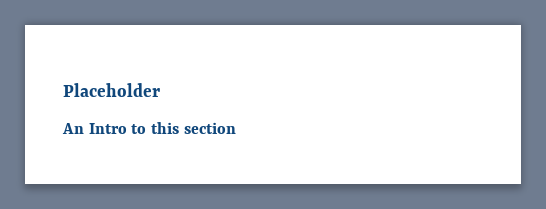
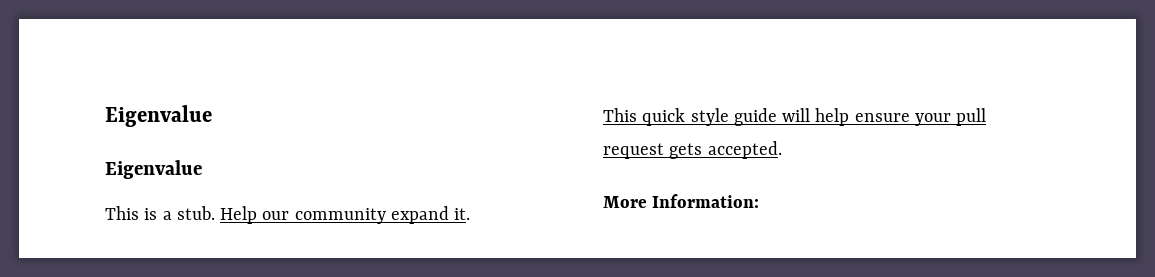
[63,83,160,97] [62,122,236,134] Placeholder // An Intro to this section -> [105,105,212,127] [105,160,202,179] [105,206,471,224] [603,108,987,126] [603,141,782,159] [603,194,760,208] Eigenvalue // Eigenvalue // This is a stub. Help our community expand it. // This quick style guide will help ensure your pull request gets accepted. // More Information:

